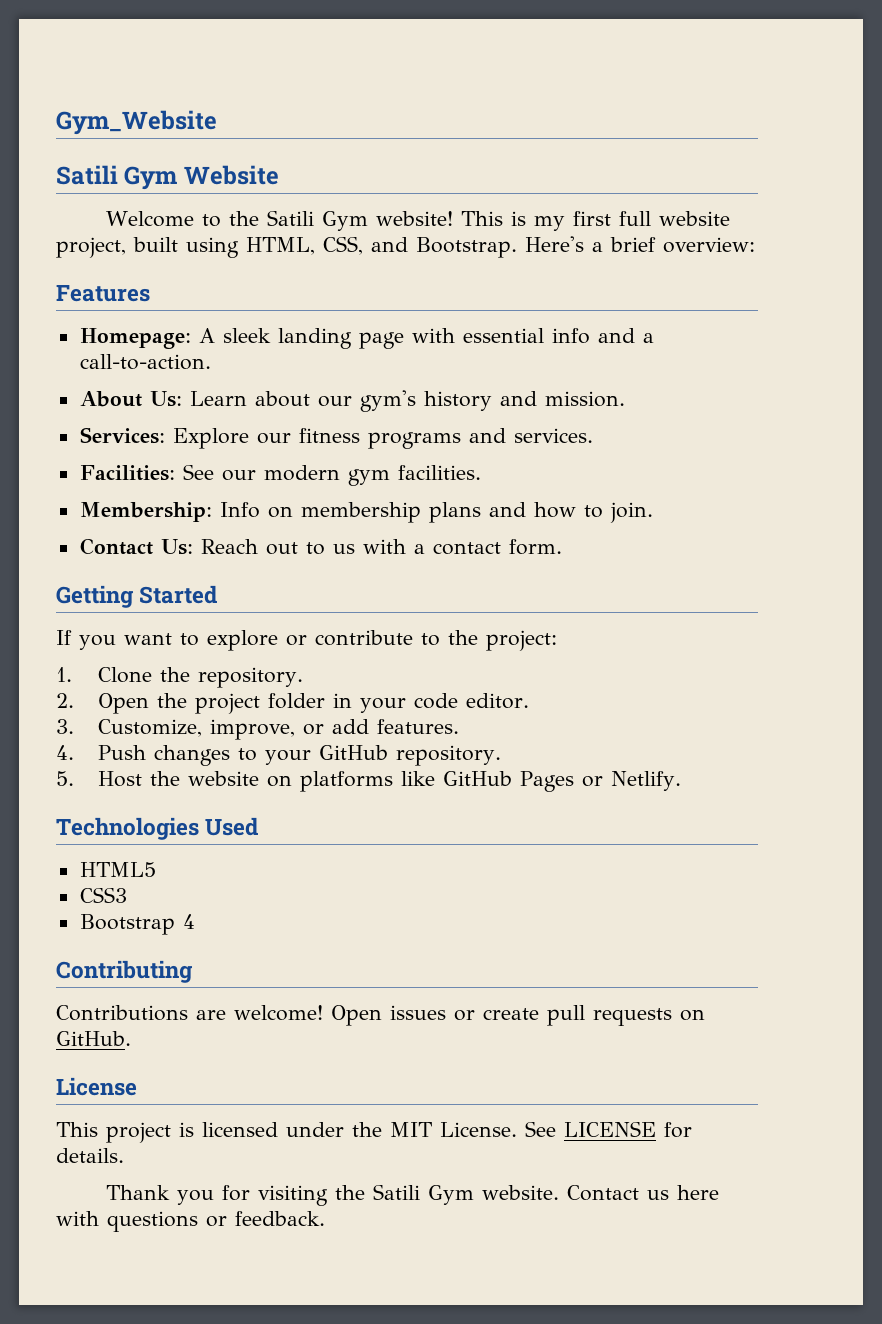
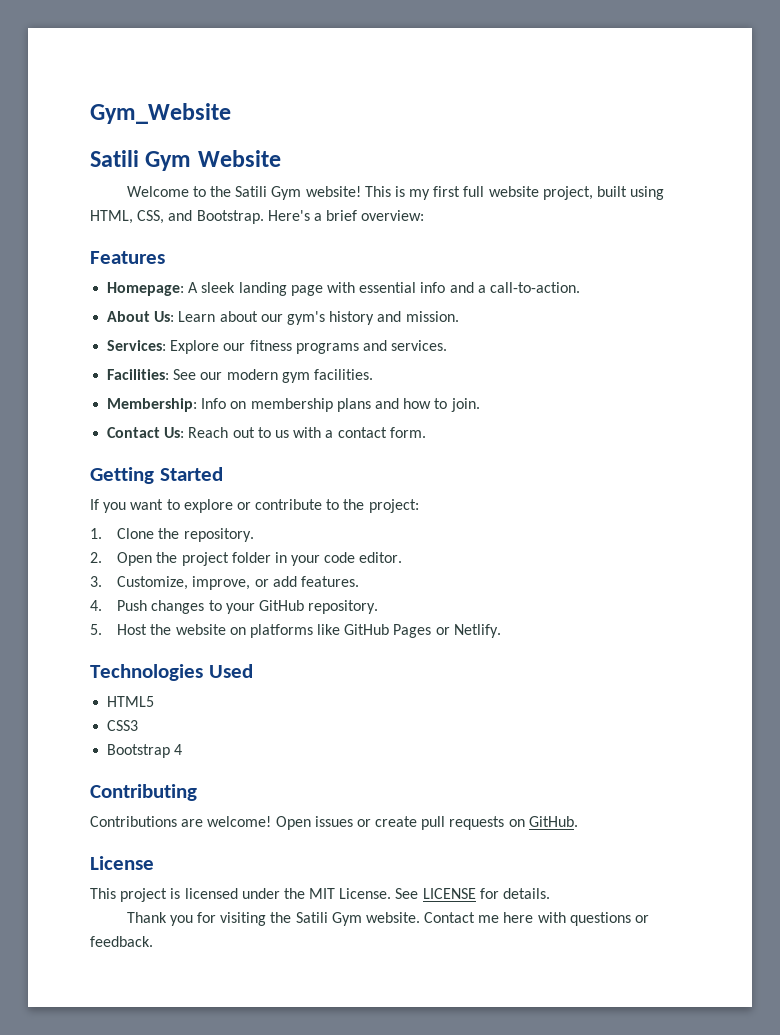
[646,1190,669,1200] us -> [478,915,500,923] me

